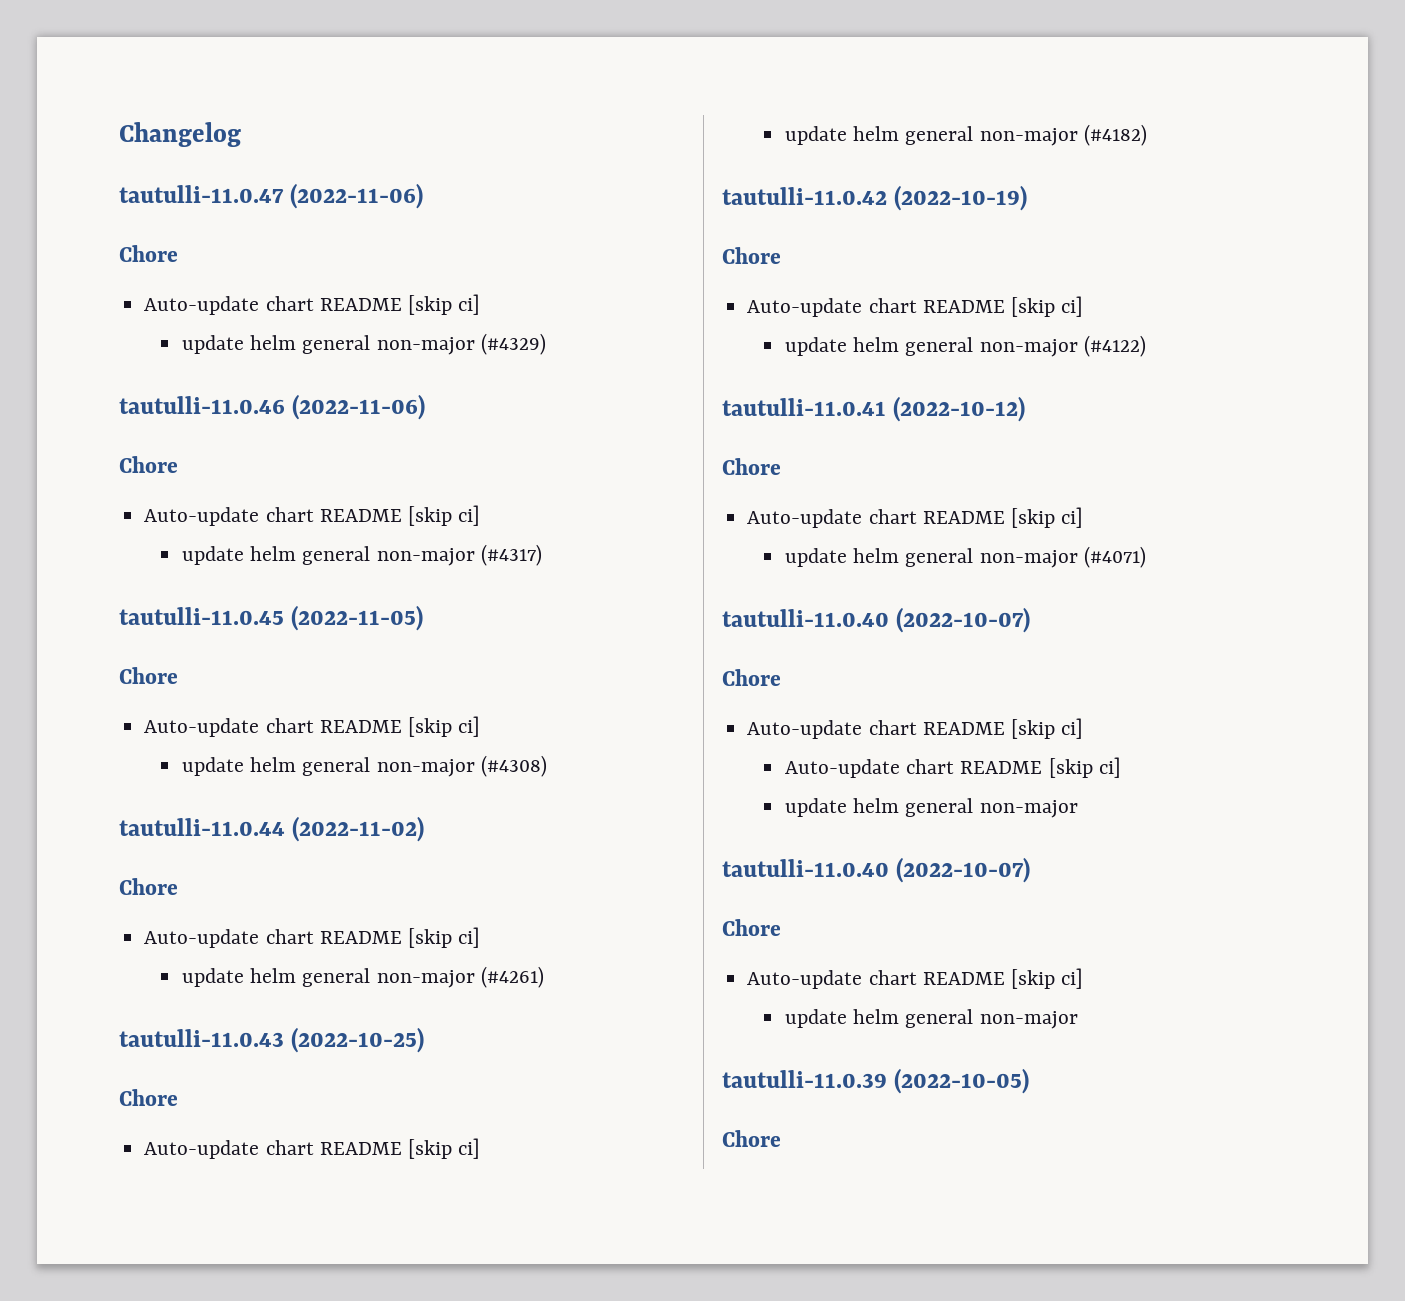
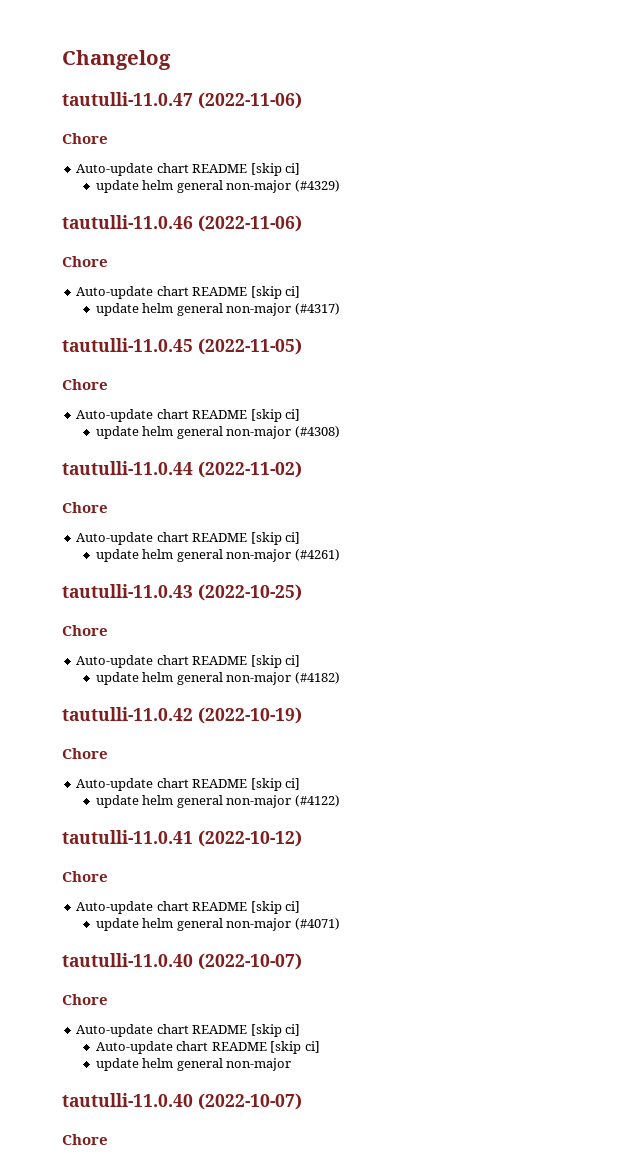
[747,968,1084,989] [784,1009,1078,1029] [722,1068,1030,1094] [722,1130,781,1147] // Auto-update chart README [skip ci] // update helm general non-major // tautulli-11.0.39 (2022-10-05) // Chore -> (108, 1139) none

